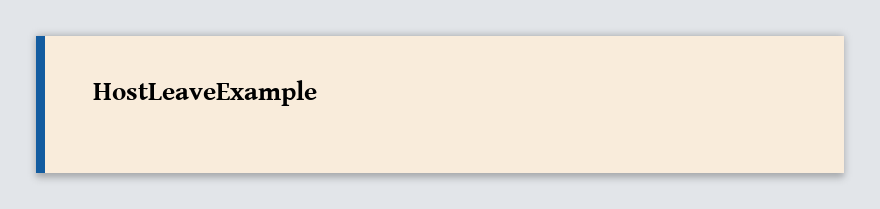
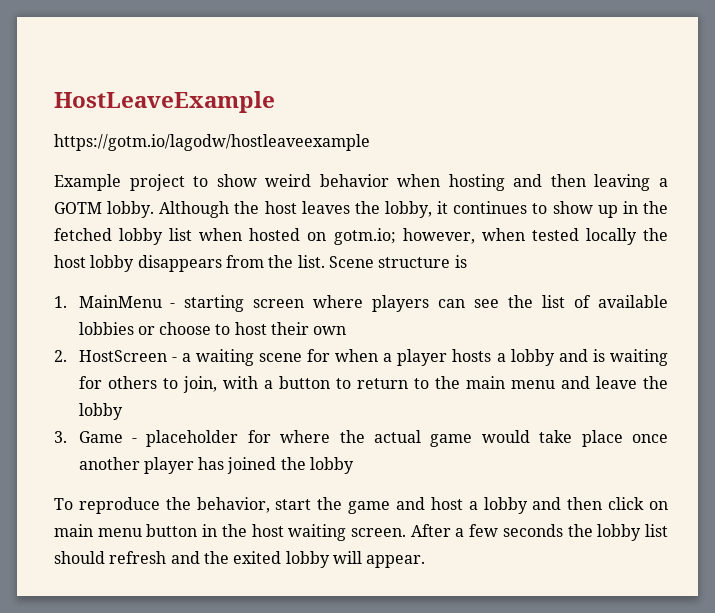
(317, 93) none -> [54,134,370,151] [54,174,668,191] [54,201,668,218] [54,228,669,245] [54,255,467,272] [54,295,668,312] [78,322,347,335] [54,349,669,366] [78,376,669,393] [78,403,123,420] [54,430,669,447] [78,457,355,474] [54,497,668,514] [54,524,668,541] [54,551,426,568] // https://gotm.io/lagodw/hostleaveexample // Example project to show weird behavior when hosting and then leaving a GOTM lobby. Although the host leaves the lobby, it continues to show up in the fetched lobby list when hosted on gotm.io; however, when tested locally the host lobby disappears from the list. Scene structure is // 1. MainMenu - starting screen where players can see the list of available lobbies or choose to host their own // 2. HostScreen - a waiting scene for when a player hosts a lobby and is waiting for others to join, with a button to return to the main menu and leave the lobby // 3. Game - placeholder for where the actual game would take place once another player has joined the lobby // To reproduce the behavior, start the game and host a lobby and then click on main menu button in the host waiting screen. After a few seconds the lobby list should refresh and the exited lobby will appear.

